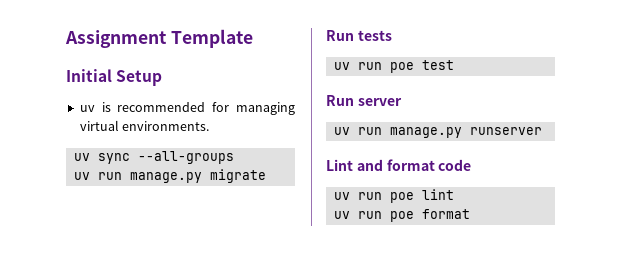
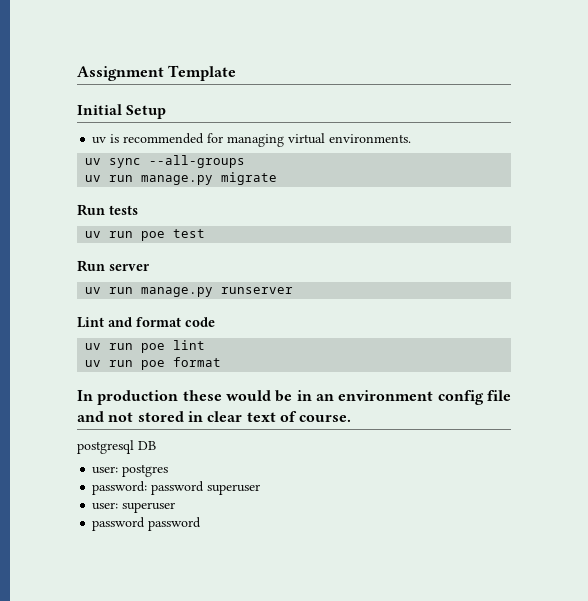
(470, 214) none -> [77,390,511,405] [77,411,352,422] [77,440,156,454] [92,464,169,477] [92,481,261,495] [92,502,176,513] [92,517,202,531] // In production these would be in an environment config file and not stored in clear text of course. // postgresql DB // user: postgres // password: password superuser // user: superuser // password password

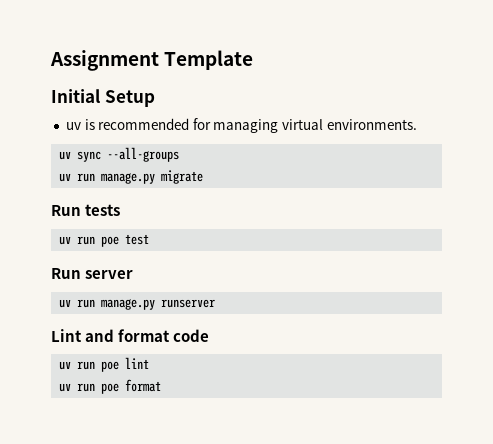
[77,390,511,405] [77,411,352,422] [77,440,156,454] [92,464,169,477] [92,481,261,495] [92,502,176,513] [92,517,202,531] // In production these would be in an environment config file and not stored in clear text of course. // postgresql DB // user: postgres // password: password superuser // user: superuser // password password -> (162, 385) none

